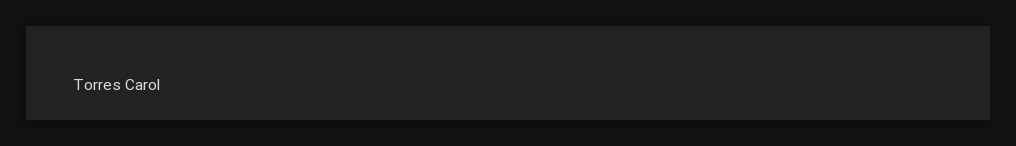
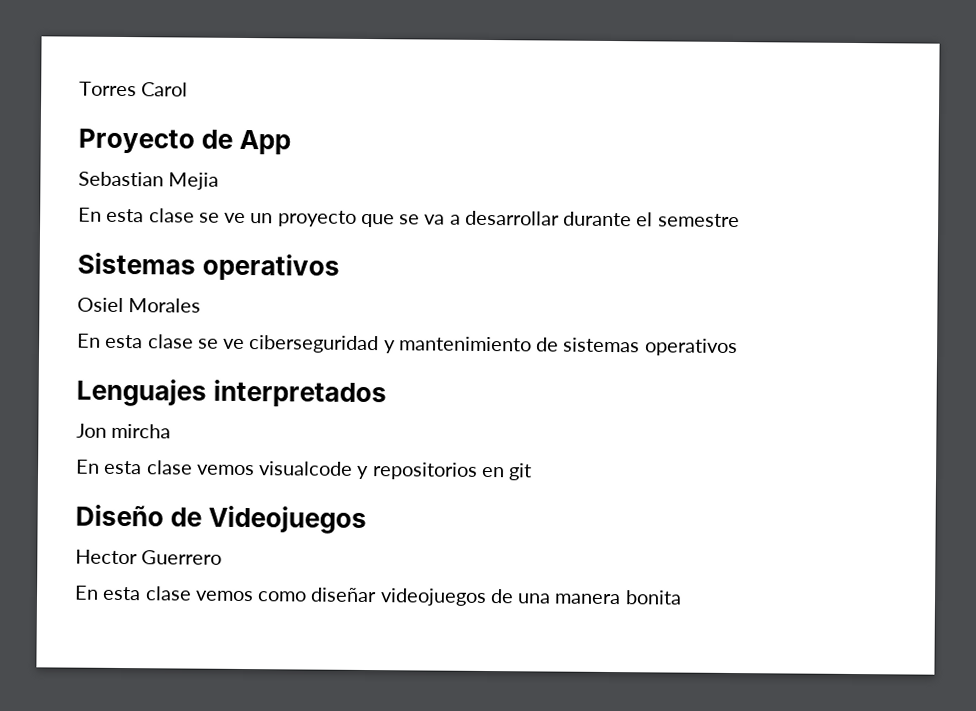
(161, 84) none -> [78,128,292,156] [78,171,220,190] [78,207,740,228] [77,252,341,282] [77,297,202,313] [77,333,738,357] [76,378,388,409] [76,423,172,439] [76,459,533,481] [75,504,368,535] [75,549,223,565] [74,585,682,606] // Proyecto de App // Sebastian Mejia // En esta clase se ve un proyecto que se va a desarrollar durante el semestre // Sistemas operativos // Osiel Morales // En esta clase se ve ciberseguridad y mantenimiento de sistemas operativos // Lenguajes interpretados // Jon mircha // En esta clase vemos visualcode y repositorios en git // Diseño de Videojuegos // Hector Guerrero // En esta clase vemos como diseñar videojuegos de una manera bonita

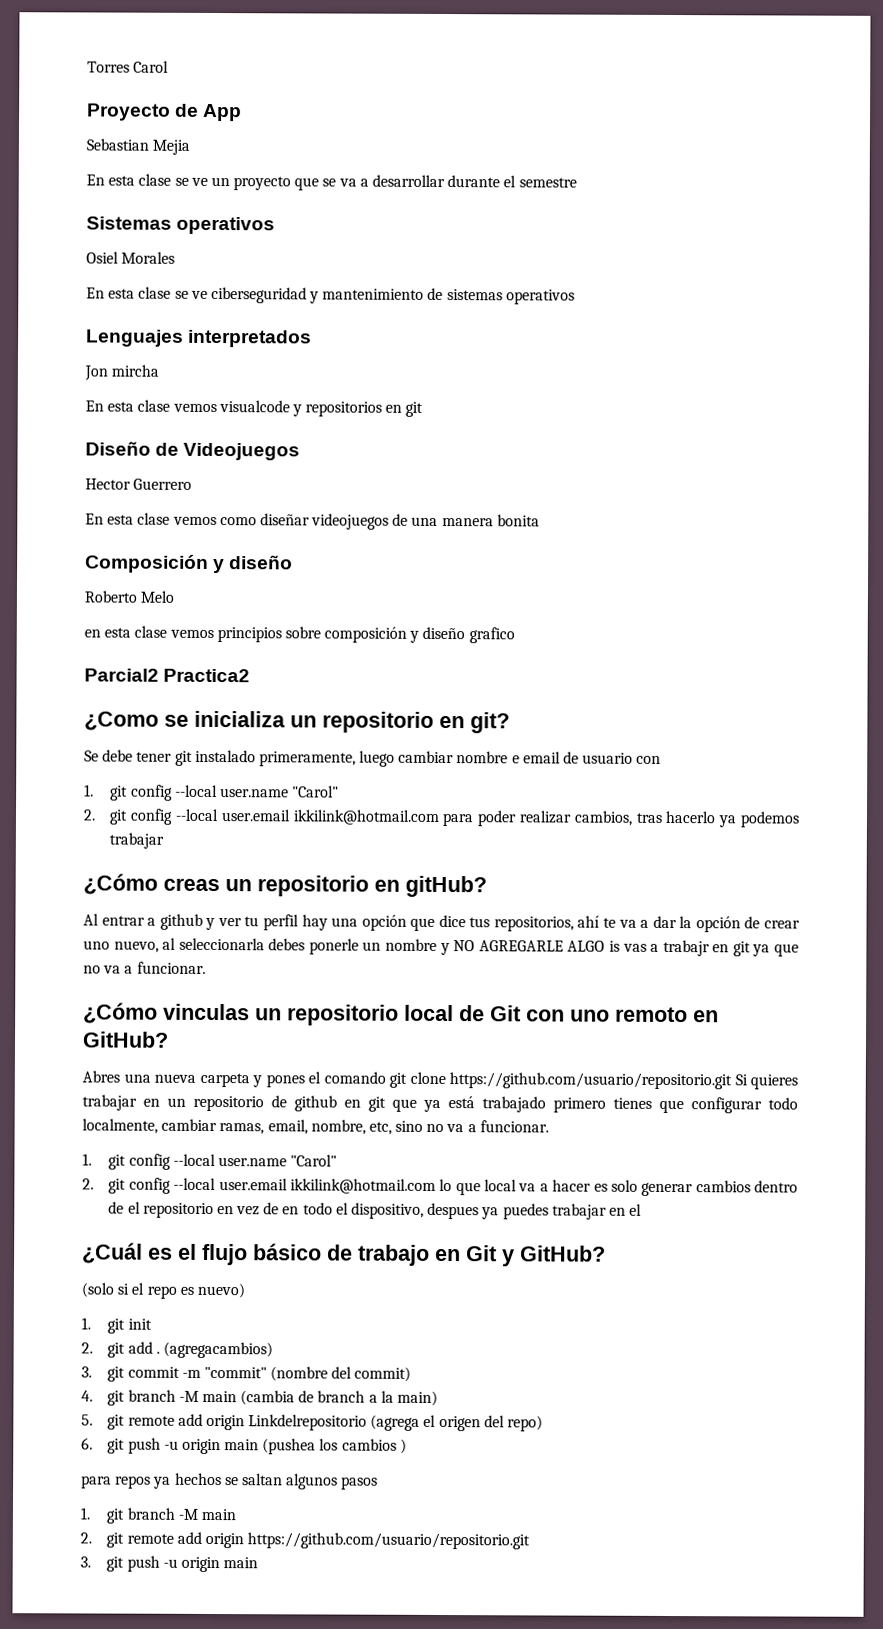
(682, 597) none -> [85,554,294,574] [84,590,175,603] [84,625,515,644] [84,668,251,683] [84,710,510,734] [84,749,662,767] [84,784,340,801] [83,808,800,828] [109,832,165,849] [83,873,487,898] [83,913,801,933] [83,937,799,957] [83,961,206,974] [83,1002,719,1026] [82,1031,169,1048] [82,1070,798,1090] [82,1094,798,1114] [82,1118,549,1135] [82,1153,338,1170] [82,1177,798,1197] [108,1201,643,1220] [82,1242,606,1267] [81,1282,245,1299] [81,1317,152,1334] [81,1341,273,1359] [81,1366,412,1382] [81,1389,439,1406] [81,1413,544,1432] [81,1437,407,1455] [81,1472,379,1490] [80,1507,236,1524] [80,1531,531,1550] [80,1555,259,1573] // Composición y diseño // Roberto Melo // en esta clase vemos principios sobre composición y diseño grafico // Parcial2 Practica2 // ¿Como se inicializa un repositorio en git? // Se debe tener git instalado primeramente, luego cambiar nombre e email de usuario con // 1. git config --local user.name "Carol" // 2. git config --local user.email ikkilink@hotmail.com para poder realizar cambios, tras hacerlo ya podemos trabajar // ¿Cómo creas un repositorio en gitHub? // Al entrar a github y ver tu perfil hay una opción que dice tus repositorios, ahí te va a dar la opción de crear uno nuevo, al seleccionarla debes ponerle un nombre y NO AGREGARLE ALGO is vas a trabajr en git ya que no va a funcionar. // ¿Cómo vinculas un repositorio local de Git con uno remoto en GitHub? // Abres una nueva carpeta y pones el comando git clone https://github.com/usuario/repositorio.git Si quieres trabajar en un repositorio de github en git que ya está trabajado primero tienes que configurar todo localmente, cambiar ramas, email, nombre, etc, sino no va a funcionar. // 1. git config --local user.name "Carol" // 2. git config --local user.email ikkilink@hotmail.com lo que local va a hacer es solo generar cambios dentro de el repositorio en vez de en todo el dispositivo, despues ya puedes trabajar en el // ¿Cuál es el flujo básico de trabajo en Git y GitHub? // (solo si el repo es nuevo) // 1. git init // 2. git add . (agregacambios) // 3. git commit -m "commit" (nombre del commit) // 4. git branch -M main (cambia de branch a la main) // 5. git remote add origin Linkdelrepositorio (agrega el origen del repo) // 6. git push -u origin main (pushea los cambios ) // para repos ya hechos se saltan algunos pasos // 1. git branch -M main // 2. git remote add origin https://github.com/usuario/repositorio.git // 3. git push -u origin main

